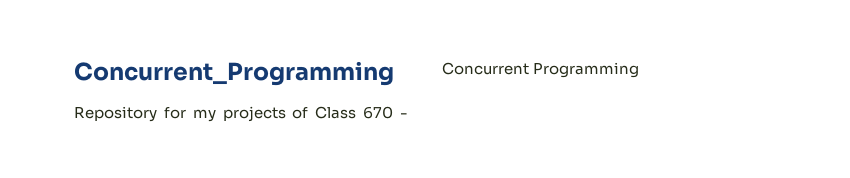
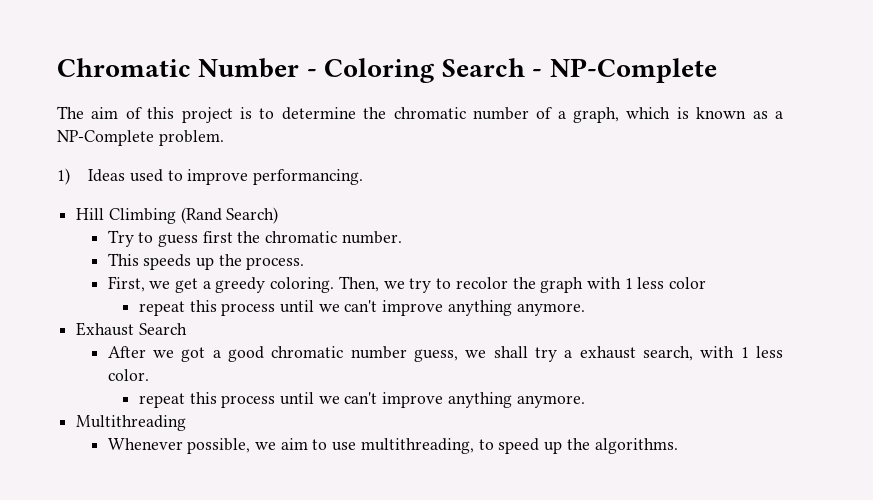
[74,61,394,86] [74,106,408,122] [442,62,640,78] Concurrent_Programming // Repository for my projects of Class 670 - Concurrent Programming -> [57,58,717,83] [57,106,784,123] [57,130,224,146] [57,168,364,185] [76,207,279,224] [107,230,402,247] [107,253,305,270] [107,276,707,293] [138,300,585,316] [76,322,187,336] [107,346,783,362] [107,369,149,381] [138,392,585,408] [76,415,187,431] [107,438,678,454] Chromatic Number - Coloring Search - NP-Complete // The aim of this project is to determine the chromatic number of a graph, which is known as a NP-Complete problem. // 1) Ideas used to improve performancing. // Hill Climbing (Rand Search) // Try to guess first the chromatic number. // This speeds up the process. // First, we get a greedy coloring. Then, we try to recolor the graph with 1 less color // repeat this process until we can't improve anything anymore. // Exhaust Search // After we got a good chromatic number guess, we shall try a exhaust search, with 1 less color. // repeat this process until we can't improve anything anymore. // Multithreading // Whenever possible, we aim to use multithreading, to speed up the algorithms.

